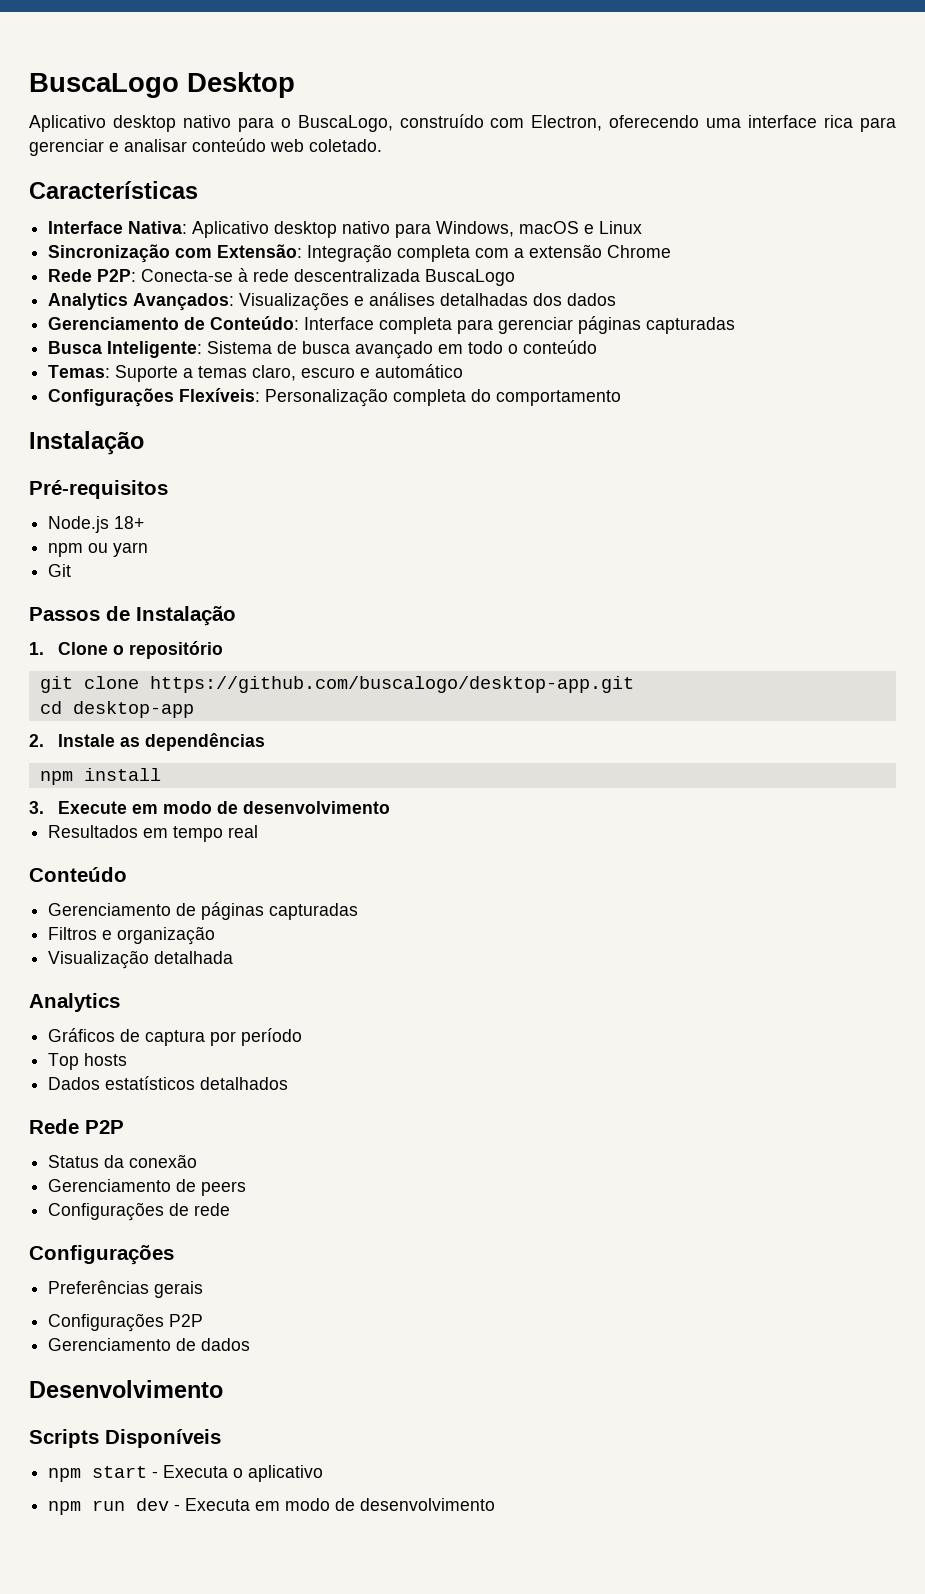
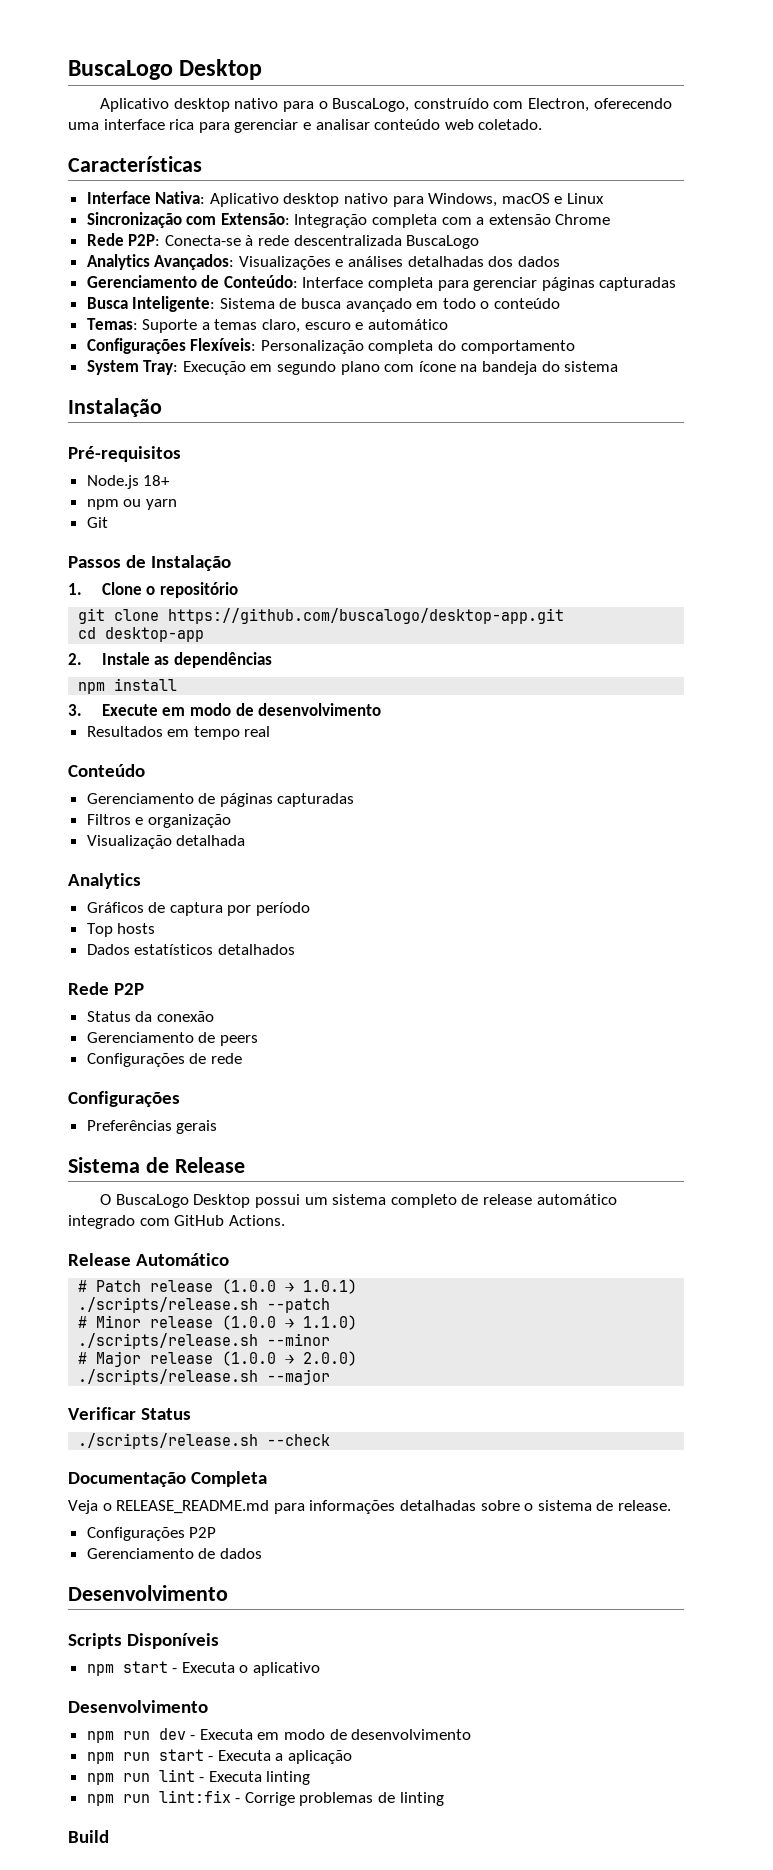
(622, 398) none -> [86,360,619,375] // System Tray: Execução em segundo plano com ícone na bandeja do sistema
(204, 1289) none -> [68,1157,245,1173] [100,1194,617,1208] [68,1215,285,1229] [68,1253,230,1266] [78,1279,358,1294] [78,1297,331,1313] [78,1315,358,1330] [78,1333,331,1349] [78,1351,358,1367] [78,1369,331,1385] [68,1407,192,1420] [78,1433,331,1449] [68,1471,268,1487] [68,1500,671,1514] // Sistema de Release // O BuscaLogo Desktop possui um sistema completo de release automático integrado com GitHub Actions. // Release Automático // # Patch release (1.0.0 → 1.0.1) // ./scripts/release.sh --patch // # Minor release (1.0.0 → 1.1.0) // ./scripts/release.sh --minor // # Major release (1.0.0 → 2.0.0) // ./scripts/release.sh --major // Verificar Status // ./scripts/release.sh --check // Documentação Completa // Veja o RELEASE_README.md para informações detalhadas sobre o sistema de release.
(324, 1473) none -> [68,1700,208,1713] // Desenvolvimento
(496, 1504) none -> [86,1749,353,1764] [86,1769,311,1785] [86,1790,444,1806] [68,1830,109,1843] // npm run start - Executa a aplicação // npm run lint - Executa linting // npm run lint:fix - Corrige problemas de linting // Build

